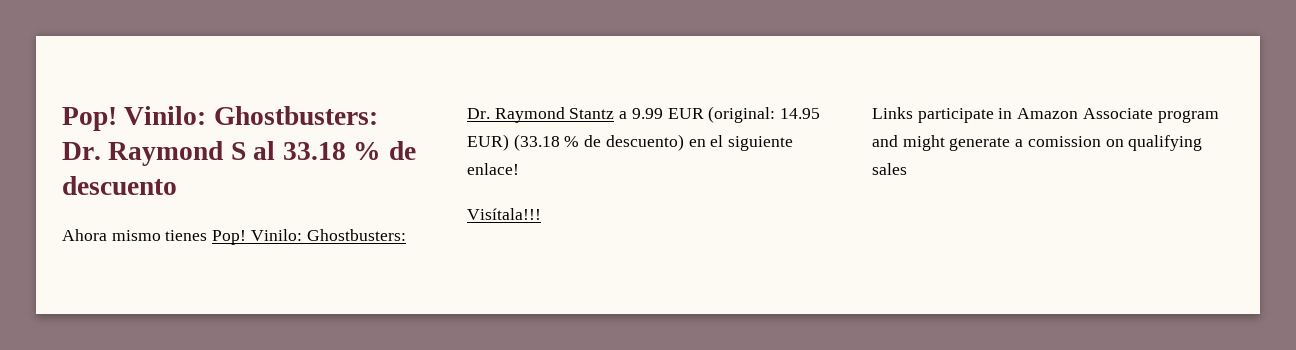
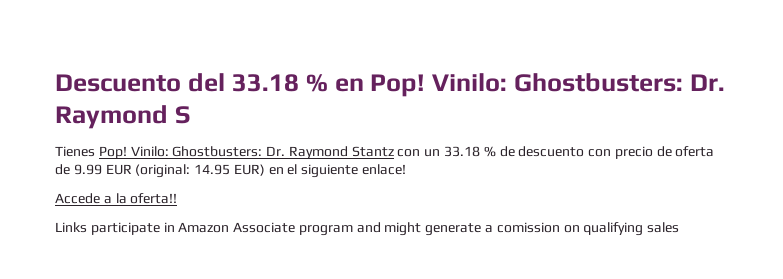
(62, 119) none -> [55,73,364,92] Descuento del 33.18 % en
[253,141,416,160] [62,176,177,195] [62,229,208,241] al 33.18 % de descuento // Ahora mismo tienes -> [55,146,95,157] // Tienes
[619,111,628,119] a -> [397,146,715,159] [55,164,70,175] con un 33.18 % de descuento con precio de oferta de
[513,134,684,151] (33.18 % de descuento) -> (265, 170) none
[467,208,541,220] Visítala!!! -> [55,193,178,204] Accede a la oferta!!

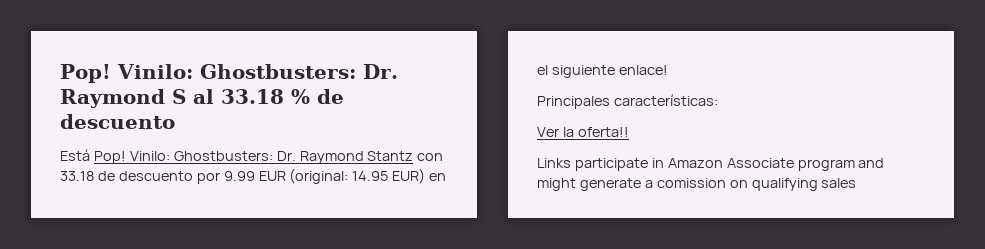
[55,73,364,92] Descuento del 33.18 % en -> (60, 73) none
[55,146,95,157] // Tienes -> [193,89,344,104] [60,114,175,129] [60,149,90,161] al 33.18 % de descuento // Está
[424,146,715,159] [55,164,70,175] un 33.18 % de descuento con precio de oferta de -> [60,171,220,184] 33.18 de descuento por
[55,193,112,204] Accede a -> [537,94,718,109] [537,127,559,137] Principales características: // Ver

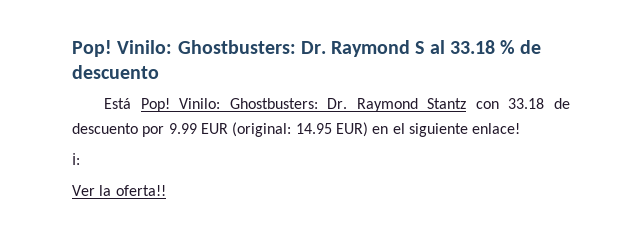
[537,94,718,109] Principales características: -> [72,153,80,165] ℹ:
[537,158,885,171] [537,178,857,191] // Links participate in Amazon Associate program and might generate a comission on qualifying sales -> (166, 190) none

